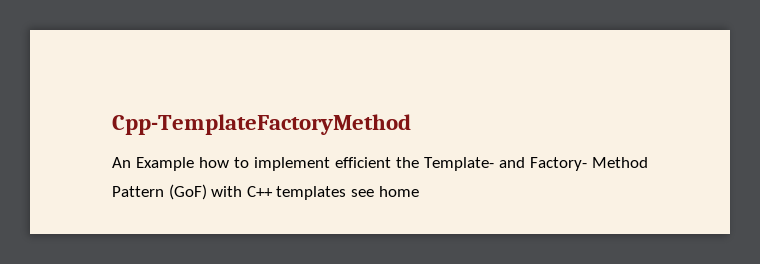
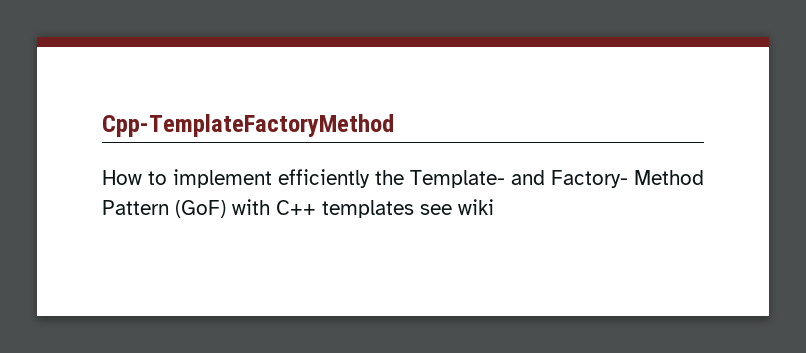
[112,157,229,171] An Example how -> [102,170,142,185] How
[335,157,391,168] efficient -> [278,169,370,188] efficiently
[378,186,419,197] home -> [458,199,494,215] wiki

